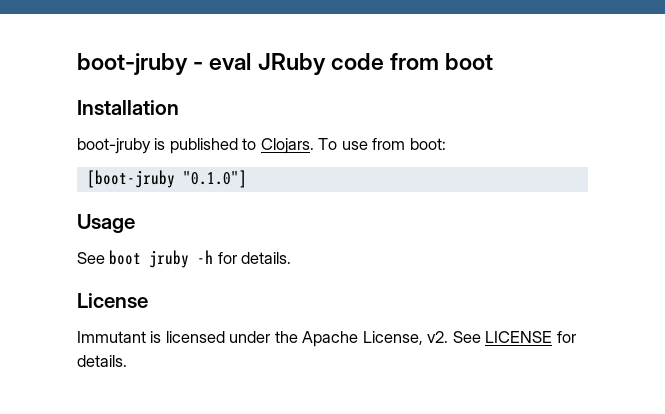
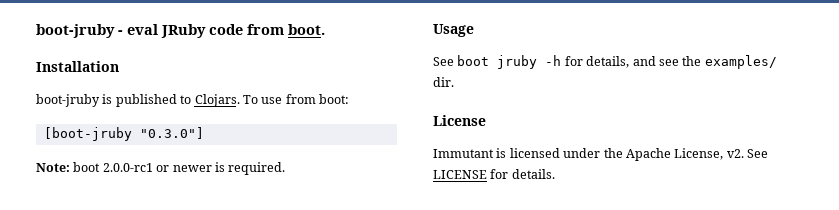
[445,53,494,70] boot -> [288,24,325,35] boot.
[182,170,247,188] "0.1.0"] -> [139,127,204,139] [36,162,286,175] "0.3.0"] // Note: boot 2.0.0-rc1 or newer is required.
[241,252,292,264] details. -> [586,55,777,69] [433,77,454,87] details, and see the examples/ dir.

